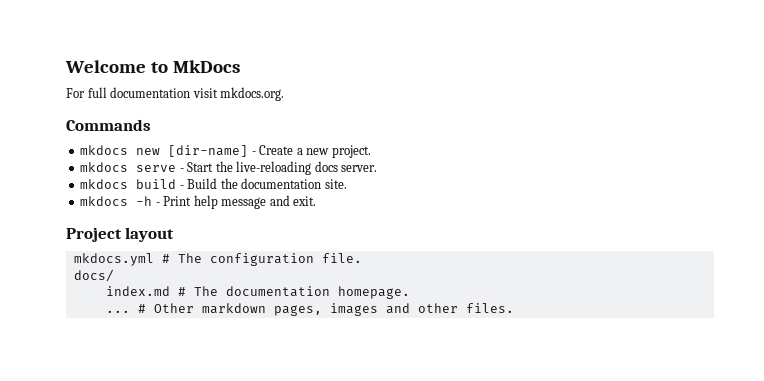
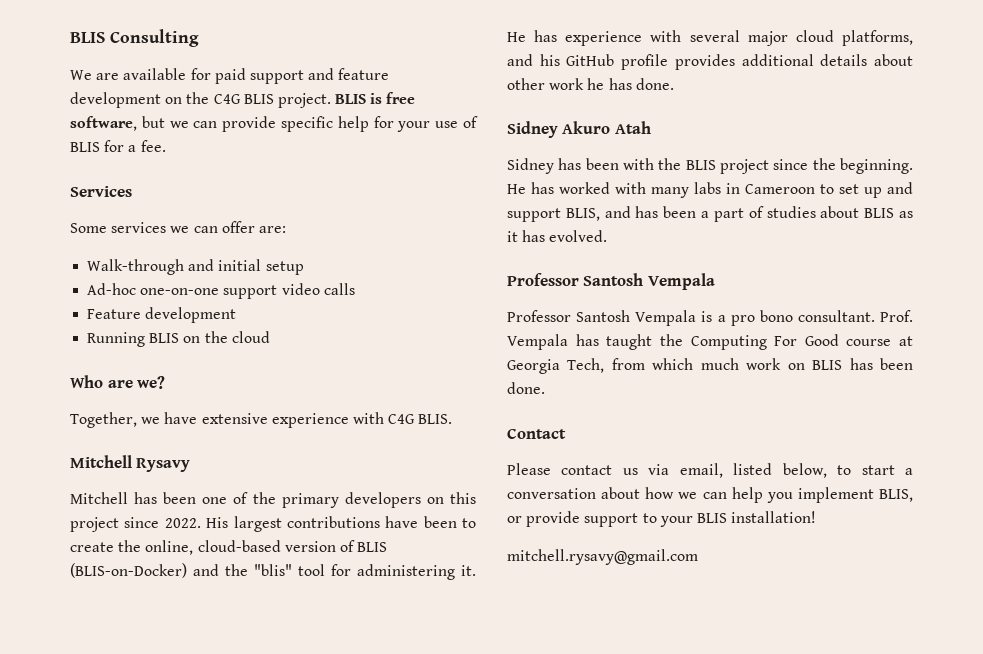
[65,60,240,73] [66,87,285,101] [66,119,151,131] [80,145,371,158] [80,161,378,175] [80,178,347,189] [80,195,317,209] [66,227,175,242] [73,253,362,266] [73,269,114,282] [105,286,410,299] [105,303,514,316] Welcome to MkDocs // For full documentation visit mkdocs.org. // Commands // mkdocs new [dir-name] - Create a new project. // mkdocs serve - Start the live-reloading docs server. // mkdocs build - Build the documentation site. // mkdocs -h - Print help message and exit. // Project layout // mkdocs.yml # The configuration file. // docs/ // index.md # The documentation homepage. // ... # Other markdown pages, images and other files. -> [70,29,199,47] [70,68,390,84] [70,92,416,108] [70,116,479,132] [70,140,166,152] [70,186,132,197] [70,221,286,233] [87,259,304,275] [87,283,355,299] [87,307,237,323] [87,331,270,347] [70,375,166,389] [70,412,453,428] [70,455,191,472] [70,492,476,508] [70,516,476,532] [70,540,388,555] [70,563,476,580] [507,30,913,46] [507,54,913,70] [507,78,674,90] [507,121,651,138] [507,158,913,174] [507,182,913,198] [507,206,913,222] [507,230,608,242] [507,273,715,290] [507,310,913,326] [507,334,913,350] [507,358,913,374] [507,382,545,394] [507,428,566,439] [507,463,913,478] [507,487,913,503] [507,511,817,527] [507,549,698,565] BLIS Consulting // We are available for paid support and feature development on the C4G BLIS project. BLIS is free software, but we can provide specific help for your use of BLIS for a fee. // Services // Some services we can offer are: // Walk-through and initial setup // Ad-hoc one-on-one support video calls // Feature development // Running BLIS on the cloud // Who are we? // Together, we have extensive experience with C4G BLIS. // Mitchell Rysavy // Mitchell has been one of the primary developers on this project since 2022. His largest contributions have been to create the online, cloud-based version of BLIS (BLIS-on-Docker) and the "blis" tool for administering it. He has experience with several major cloud platforms, and his GitHub profile provides additional details about other work he has done. // Sidney Akuro Atah // Sidney has been with the BLIS project since the beginning. He has worked with many labs in Cameroon to set up and support BLIS, and has been a part of studies about BLIS as it has evolved. // Professor Santosh Vempala // Professor Santosh Vempala is a pro bono consultant. Prof. Vempala has taught the Computing For Good course at Georgia Tech, from which much work on BLIS has been done. // Contact // Please contact us via email, listed below, to start a conversation about how we can help you implement BLIS, or provide support to your BLIS installation! // mitchell.rysavy@gmail.com

